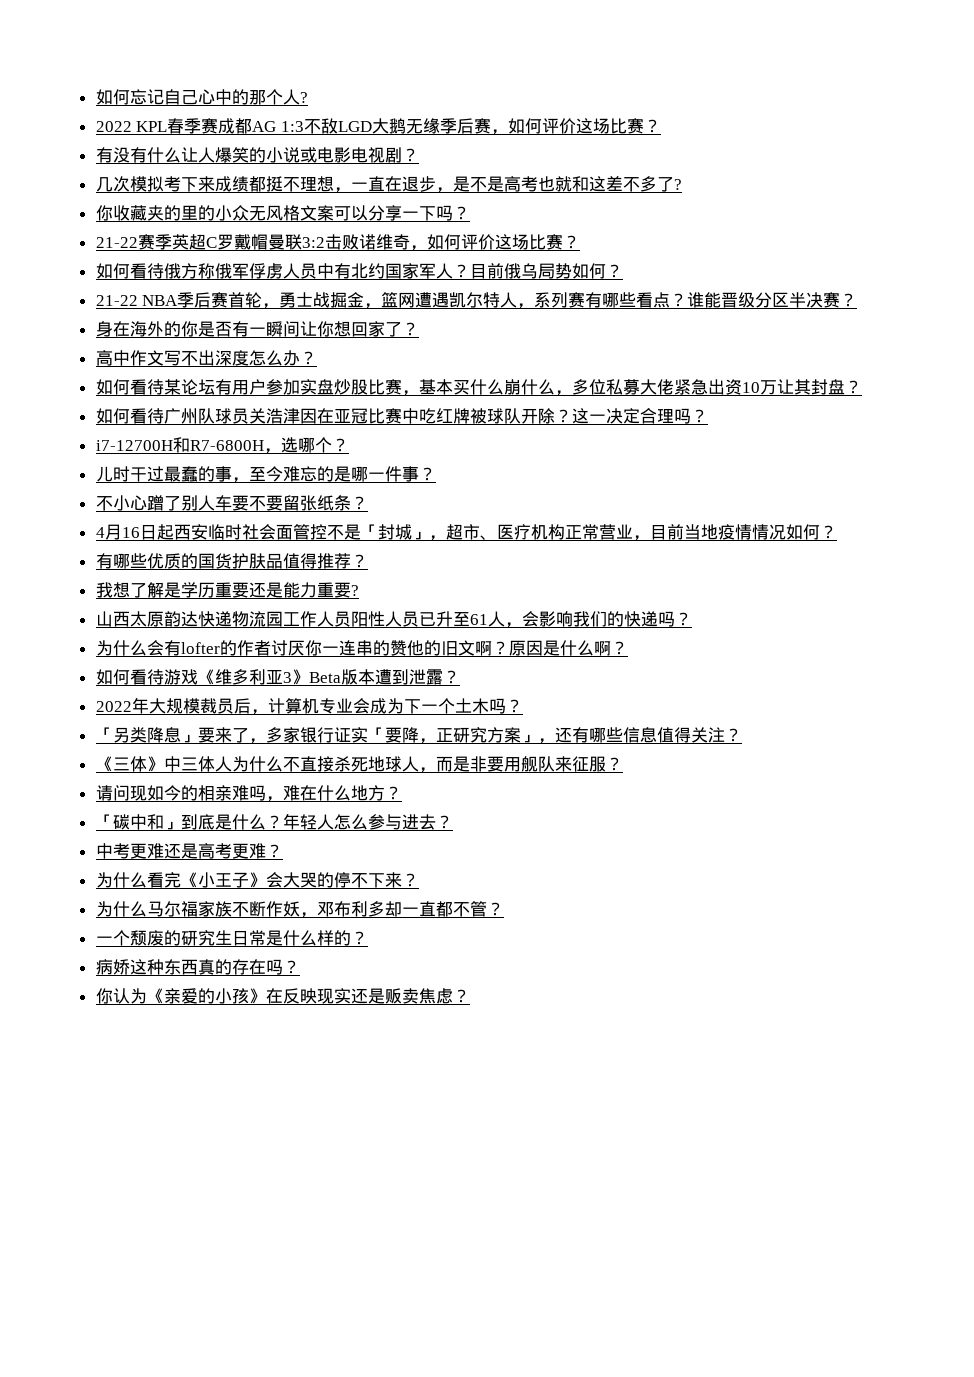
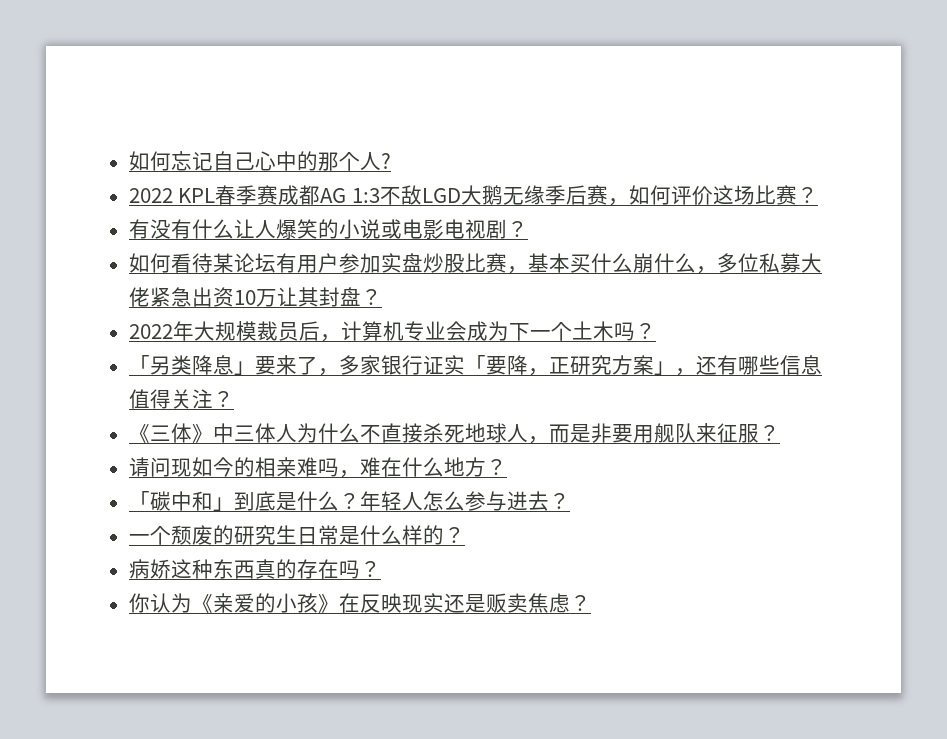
[95,176,682,193] [95,205,470,221] [95,234,580,251] [95,263,623,279] [95,292,858,309] [95,321,419,337] [95,350,317,366] // 几次模拟考下来成绩都挺不理想，一直在退步，是不是高考也就和这差不多了? // 你收藏夹的里的小众无风格文案可以分享一下吗？ // 21-22赛季英超C罗戴帽曼联3:2击败诺维奇，如何评价这场比赛？ // 如何看待俄方称俄军俘虏人员中有北约国家军人？目前俄乌局势如何？ // 21-22 NBA季后赛首轮，勇士战掘金，篮网遭遇凯尔特人，系列赛有哪些看点？谁能晋级分区半决赛？ // 身在海外的你是否有一瞬间让你想回家了？ // 高中作文写不出深度怎么办？ -> (528, 229) none
[95,408,708,424] [95,437,349,454] [95,466,436,483] [95,495,368,511] [95,524,837,541] [95,553,368,569] [95,582,359,598] [95,611,692,628] [95,640,628,656] [95,669,460,685] // 如何看待广州队球员关浩津因在亚冠比赛中吃红牌被球队开除？这一决定合理吗？ // i7-12700H和R7-6800H，选哪个？ // 儿时干过最蠢的事，至今难忘的是哪一件事？ // 不小心蹭了别人车要不要留张纸条？ // 4月16日起西安临时社会面管控不是「封城」，超市、医疗机构正常营业，目前当地疫情情况如何？ // 有哪些优质的国货护肤品值得推荐？ // 我想了解是学历重要还是能力重要? // 山西太原韵达快递物流园工作人员阳性人员已升至61人，会影响我们的快递吗？ // 为什么会有lofter的作者讨厌你一连串的赞他的旧文啊？原因是什么啊？ // 如何看待游戏《维多利亚3》Beta版本遭到泄露？ -> (382, 297) none
[95,843,283,859] [95,872,419,888] [95,901,504,918] // 中考更难还是高考更难？ // 为什么看完《小王子》会大哭的停不下来？ // 为什么马尔福家族不断作妖，邓布利多却一直都不管？ -> (570, 501) none

